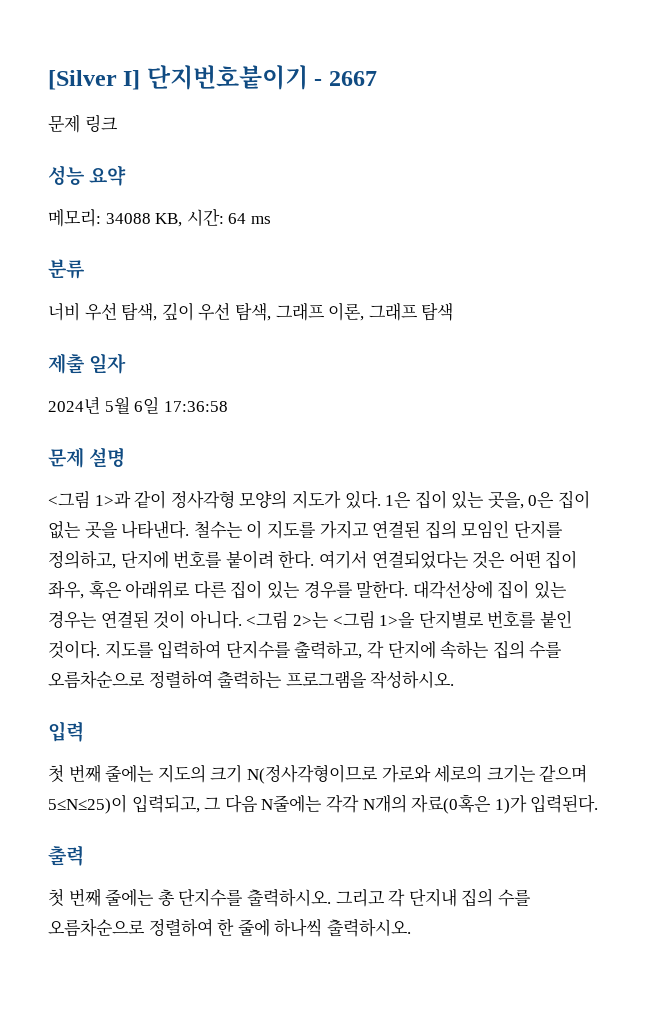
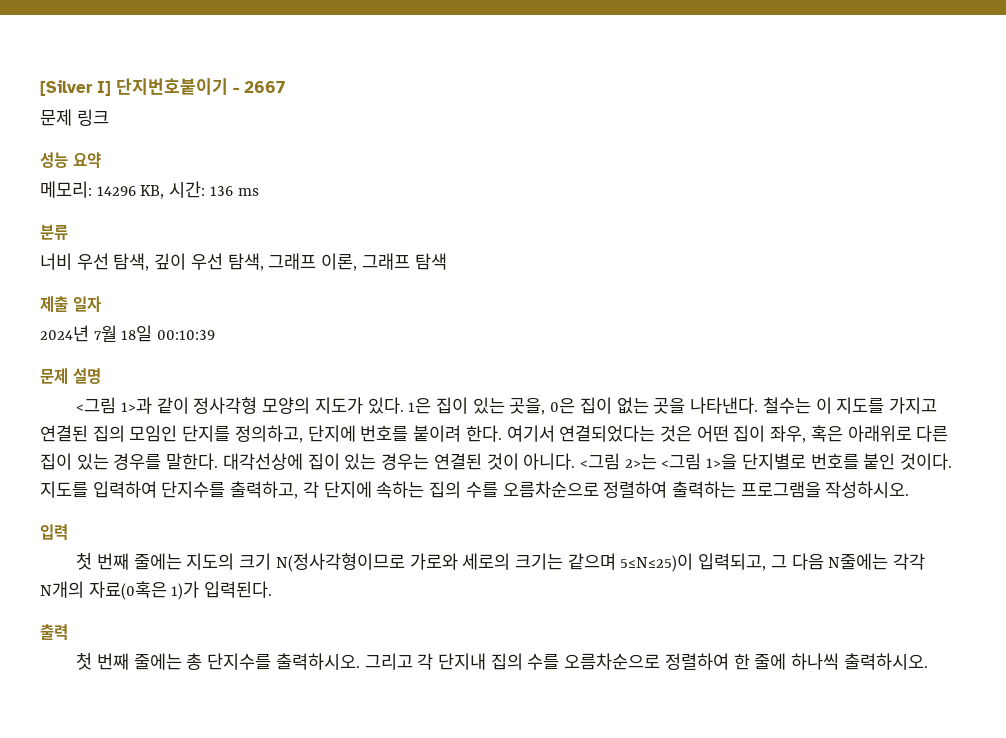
[105,213,151,224] 34088 -> [96,186,136,196] 14296
[228,213,247,224] 64 -> [209,186,233,196] 136
[104,397,228,414] 5월 6일 17:36:58 -> [93,325,216,342] 7월 18일 00:10:39

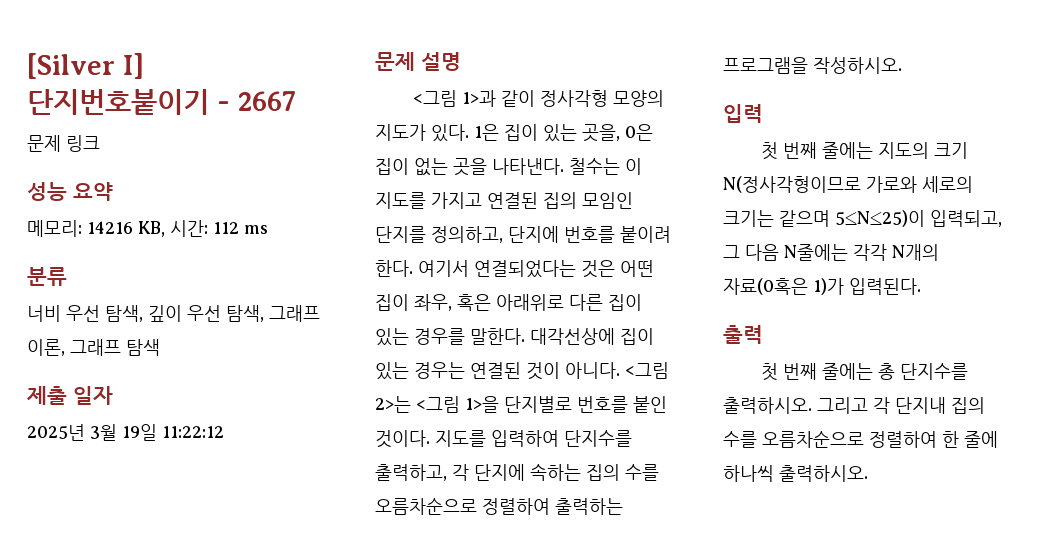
[96,186,136,196] 14296 -> [87,221,133,234] 14216
[209,186,233,196] 136 -> [213,222,239,234] 112
[40,325,216,342] 2024년 7월 18일 00:10:39 -> [27,424,224,441] 2025년 3월 19일 11:22:12

